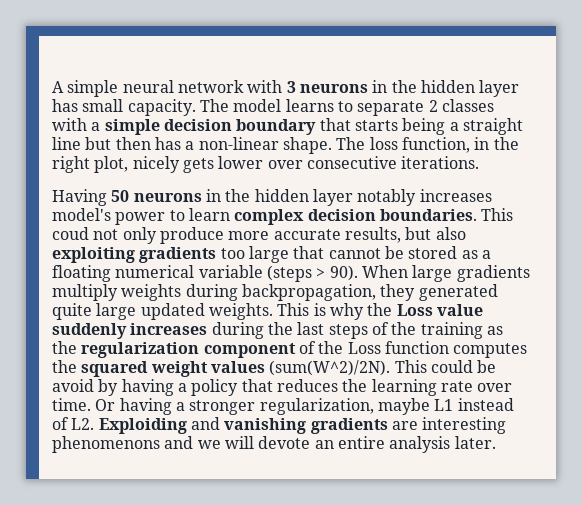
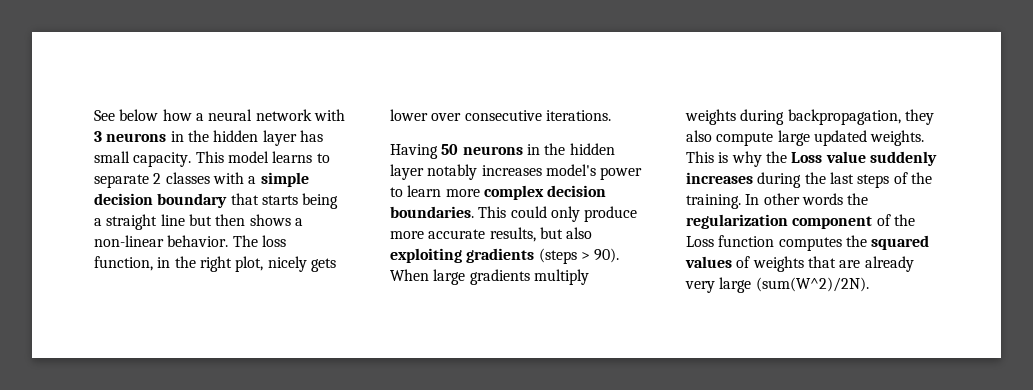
[52,80,119,97] A simple -> [94,109,204,121] See below how a
[199,99,229,112] The -> [195,151,224,163] This
[154,137,181,150] has -> [249,214,291,226] shows
[282,137,332,154] shape. -> [167,235,229,247] behavior.
(230, 214) none -> [445,189,480,197] more
[52,227,119,240] coud not -> [510,206,547,218] could
[220,246,491,263] [52,265,263,282] too large that cannot be stored as a floating numerical variable -> (535, 255) none
[418,284,498,301] [52,303,92,320] generated quite -> [686,130,774,146] also compute
[420,322,503,339] training as -> [686,193,843,209] training. In other words
[150,360,497,377] [52,379,513,396] [52,398,514,415] [52,417,507,434] [52,436,496,453] weight values (sum(W^2)/2N). This could be avoid by having a policy that reduces the learning rate over time. Or having a stronger regularization, maybe L1 instead of L2. Exploiding and vanishing gradients are interesting phenomenons and we will devote an entire analysis later. -> [685,256,914,272] [685,277,869,293] values of weights that are already very large (sum(W^2)/2N).

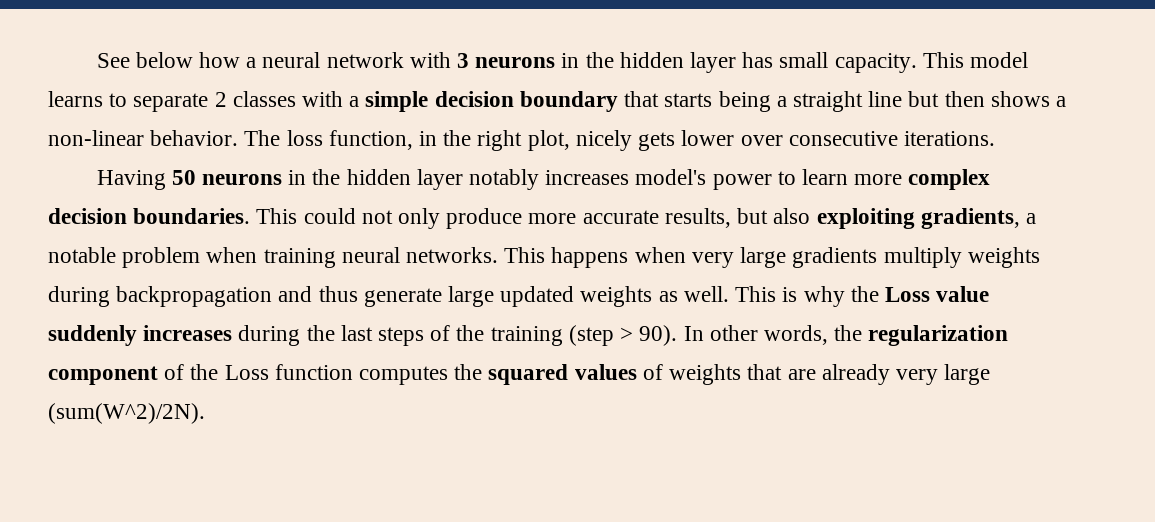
(547, 212) none -> [361,210,393,224] not
[466,248,620,264] [390,269,429,281] gradients (steps > 90). When -> [920,208,1036,229] [48,247,734,268] gradients, a notable problem when training neural networks. This happens when very
[787,109,934,125] [686,130,925,146] backpropagation, they also compute large updated weights. -> [116,286,729,307] backpropagation and thus generate large updated weights as well.
[686,194,741,209] training. -> [490,325,678,346] training (step > 90).
[801,193,843,205] words -> [763,325,828,345] words,

